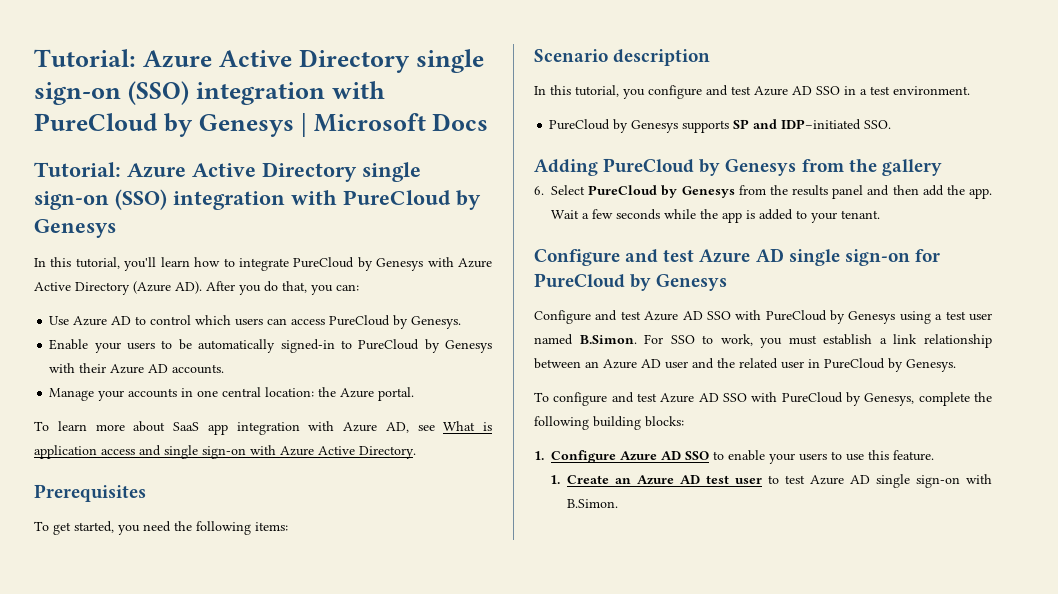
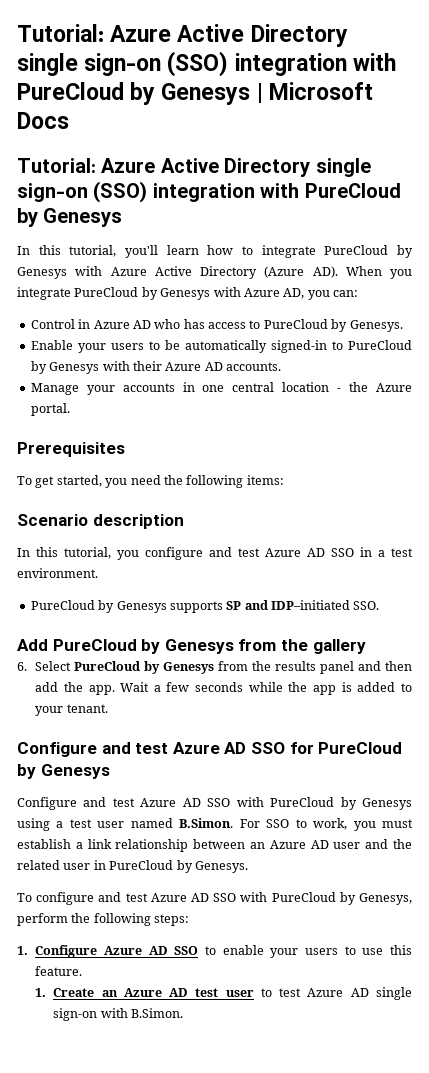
[206,281,359,295] [49,315,326,326] After you do that, you can: // Use Azure AD to control which users can access -> [345,266,412,279] [17,287,358,300] [30,319,261,329] When you integrate PureCloud by Genesys with Azure AD, you can: // Control in Azure AD who has access to
[265,387,315,397] location: -> [282,382,342,392] location -
[34,421,492,435] [34,445,416,459] // To learn more about SaaS app integration with Azure AD, see What is application access and single sign-on with Azure Active Directory. -> (70, 409) none
[534,159,598,176] Adding -> [17,639,48,651] Add
[788,249,910,266] single sign-on -> [250,742,285,754] SSO
[918,392,992,406] [534,416,684,430] complete the following building blocks: -> [17,913,190,926] perform the following steps:

